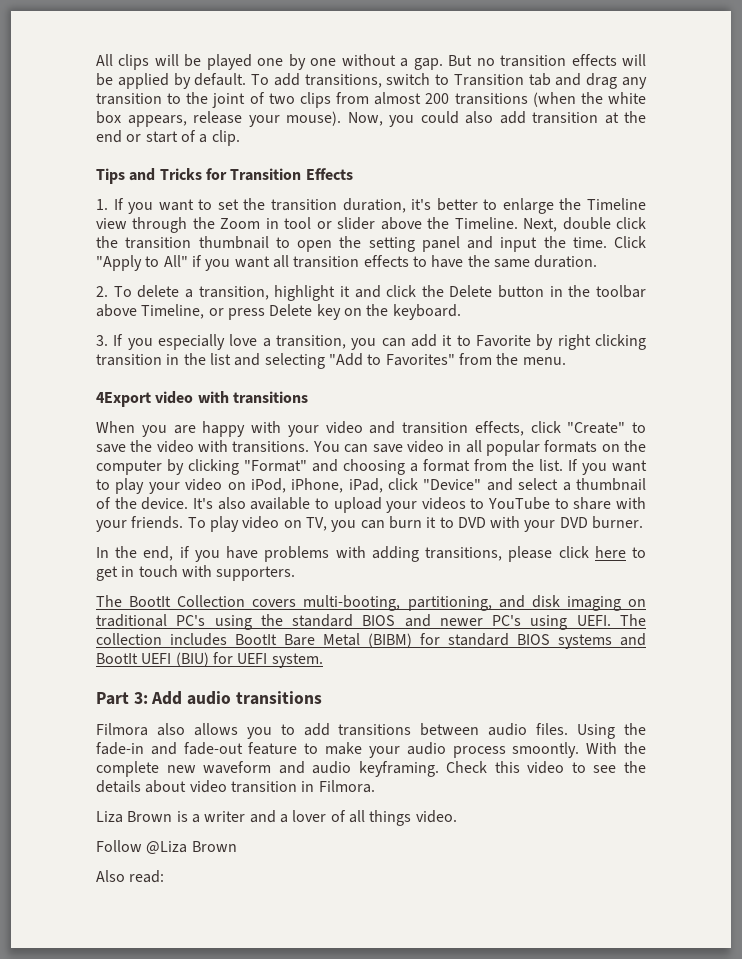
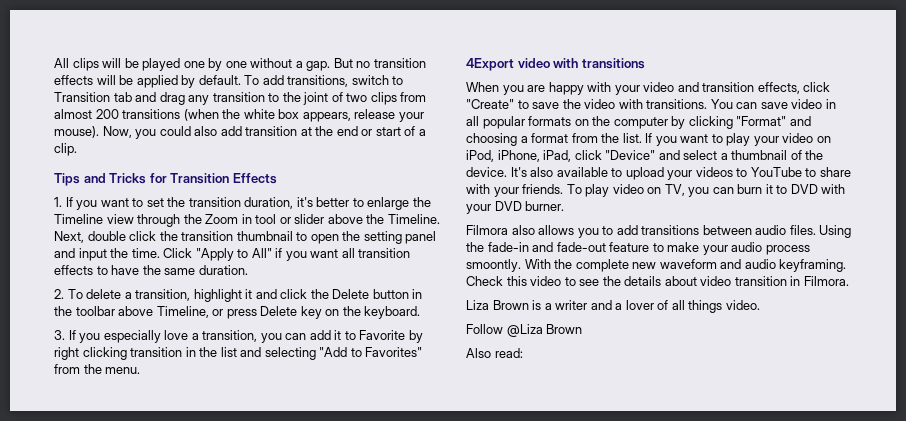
[96,546,646,562] [96,565,296,581] [96,595,646,611] [96,614,646,630] [96,633,646,649] [96,652,323,668] [96,691,322,705] // In the end, if you have problems with adding transitions, please click here to get in touch with supporters. // The BootIt Collection covers multi-booting, partitioning, and disk imaging on traditional PC's using the standard BIOS and newer PC's using UEFI. The collection includes BootIt Bare Metal (BIBM) for standard BIOS systems and BootIt UEFI (BIU) for UEFI system. // Part 3: Add audio transitions -> (565, 206) none

